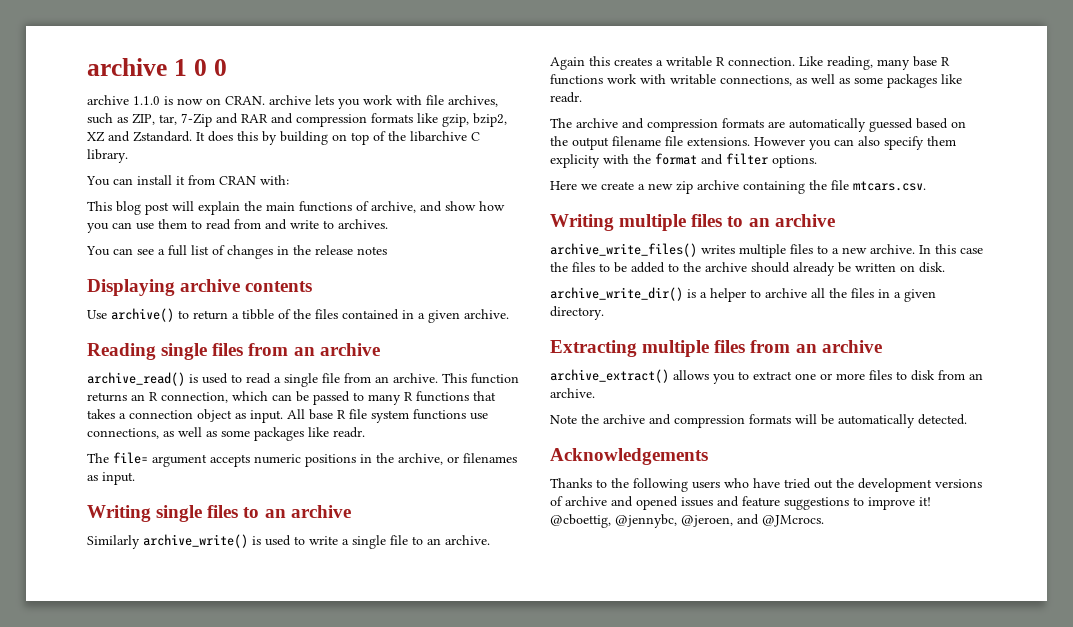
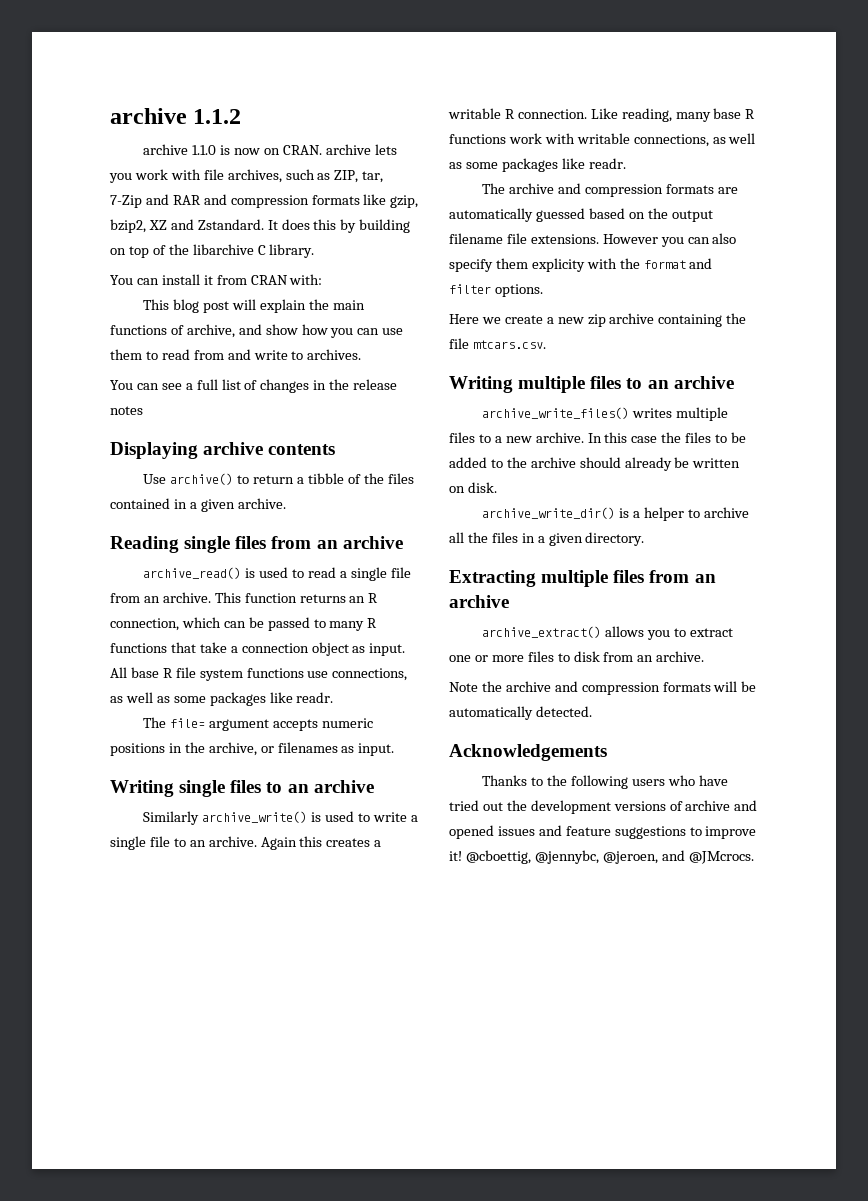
[87,58,227,76] archive 1 0 0 -> [110,108,242,124] archive 1.1.2
[87,409,115,419] takes -> [199,642,227,653] take

